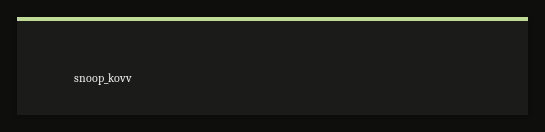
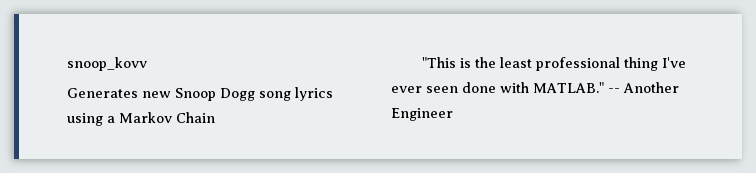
(132, 79) none -> [67,87,333,101] [67,112,215,126] [421,57,686,71] [391,82,679,93] [391,108,453,121] // Generates new Snoop Dogg song lyrics using a Markov Chain // "This is the least professional thing I've ever seen done with MATLAB." -- Another Engineer

